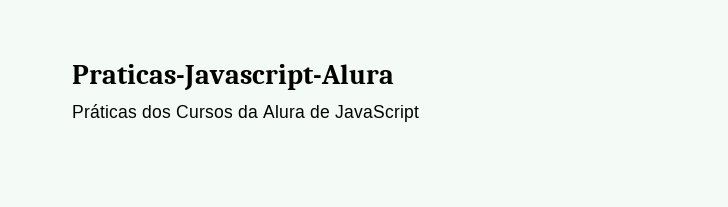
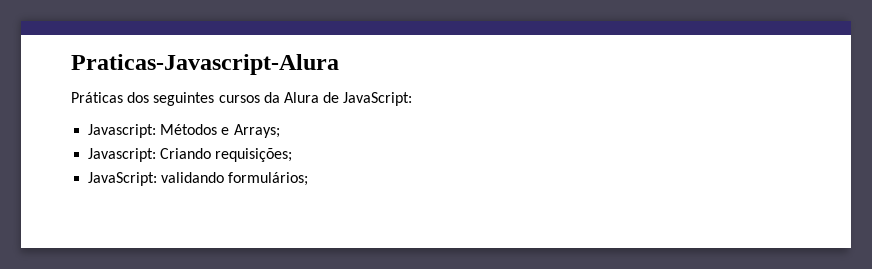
[176,105,233,118] Cursos -> [153,92,260,106] seguintes cursos
[335,105,419,122] JavaScript -> [343,92,413,106] [88,124,280,138] [88,148,293,162] [88,172,309,186] JavaScript: // Javascript: Métodos e Arrays; // Javascript: Criando requisições; // JavaScript: validando formulários;

